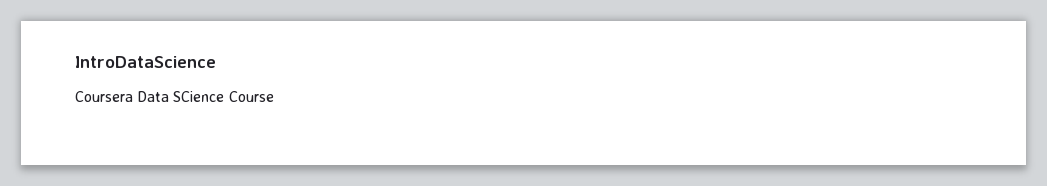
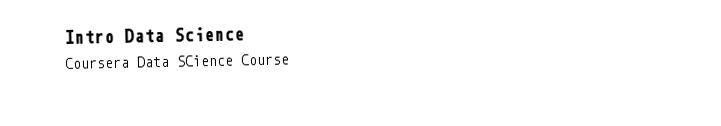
[75,56,216,68] IntroDataScience -> [64,26,245,44] Intro Data Science

